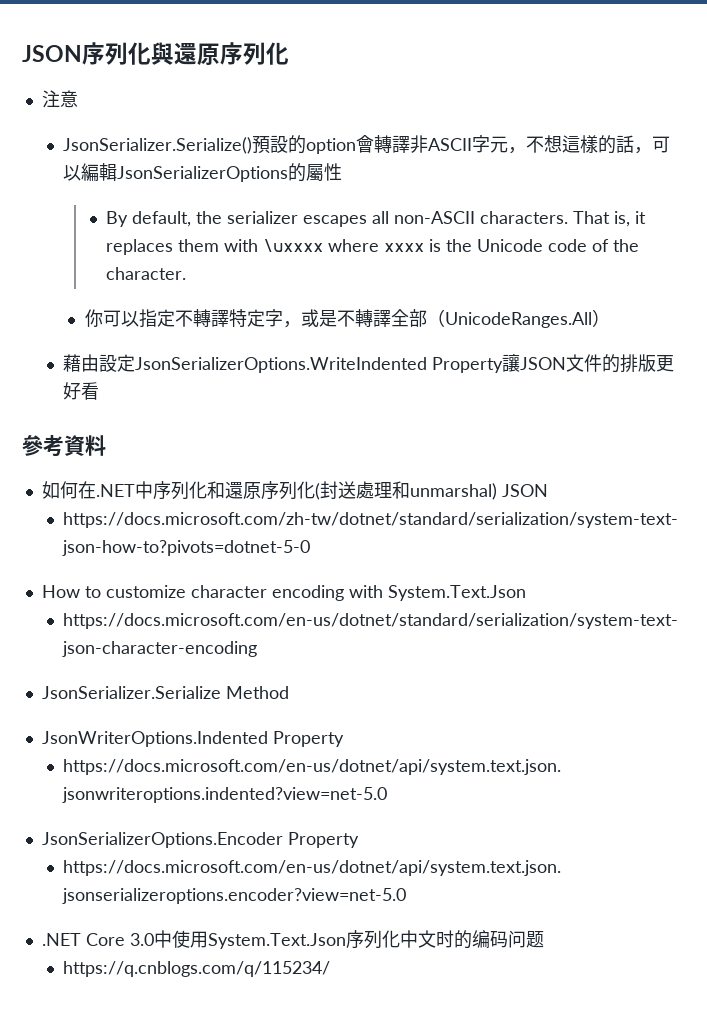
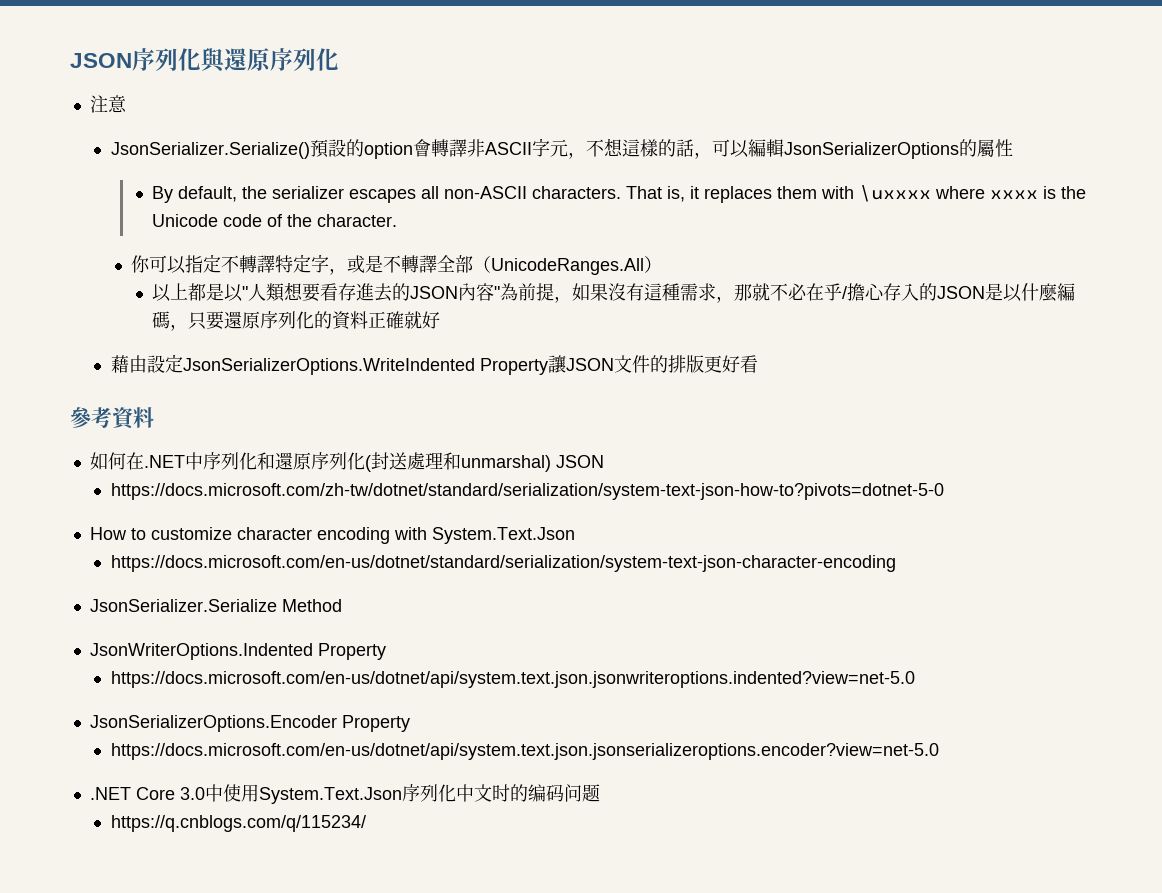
(610, 318) none -> [152,282,1076,303] [152,311,441,331] // 以上都是以"人類想要看存進去的JSON內容"為前提，如果沒有這種需求，那就不必在乎/擔心存入的JSON是以什麼編碼，只要還原序列化的資料正確就好

